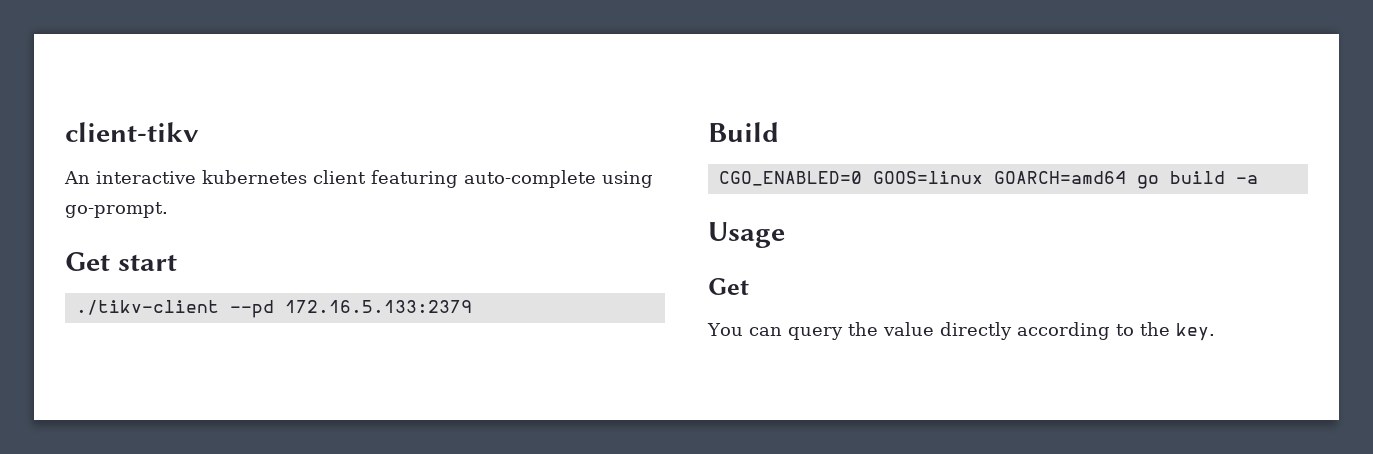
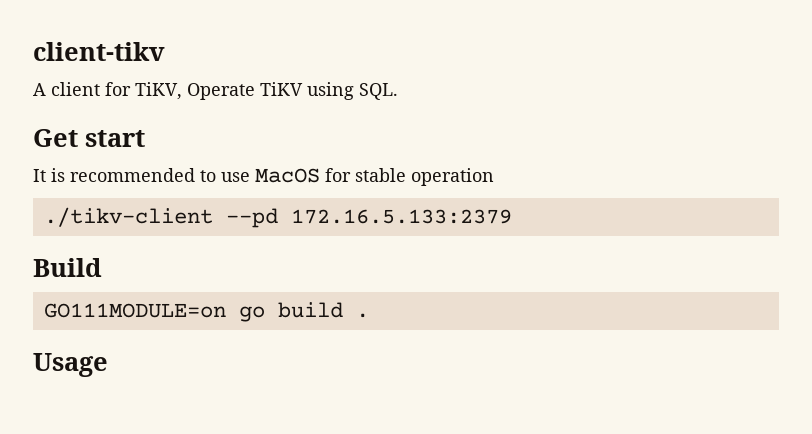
[64,170,653,188] [65,202,168,218] [65,252,177,271] An interactive kubernetes client featuring auto-complete using go-prompt. // Get start -> [33,82,398,100] [33,129,145,147] [33,168,494,186] A client for TiKV, Operate TiKV using SQL. // Get start // It is recommended to use MacOS for stable operation
[718,171,1126,186] CGO_ENABLED=0 GOOS=linux GOARCH=amd64 -> [43,303,226,318] GO111MODULE=on
[1235,175,1258,184] -a -> [355,313,369,318] .
[708,278,749,295] [707,322,1215,341] // Get // You can query the value directly according to the key. -> (108, 365) none

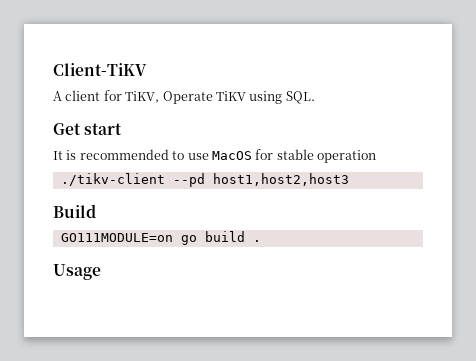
[33,42,165,61] client-tikv -> [53,63,147,76] Client-TiKV
[290,209,512,224] 172.16.5.133:2379 -> [212,173,349,186] host1,host2,host3

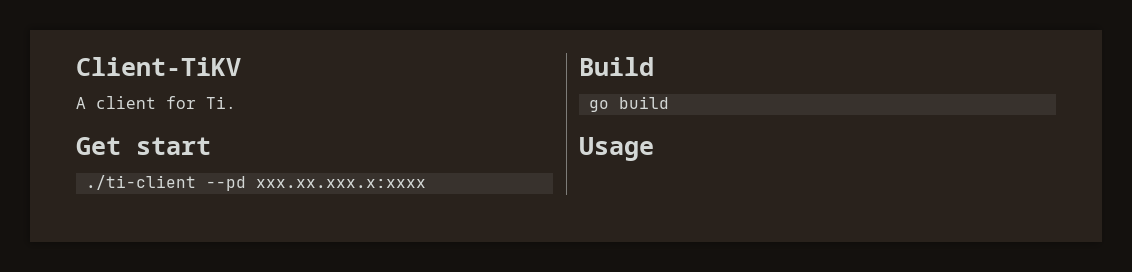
[125,91,315,104] [53,123,123,135] [53,149,376,163] [60,173,349,187] TiKV, Operate TiKV using SQL. // Get start // It is recommended to use MacOS for stable operation // ./tikv-client --pd host1,host2,host3 -> [206,96,236,109] [76,137,211,155] [85,175,426,191] Ti. // Get start // ./ti-client --pd xxx.xx.xxx.x:xxxx
[60,233,173,242] GO111MODULE=on -> (654, 66) none
[252,240,261,242] . -> (669, 102) none

